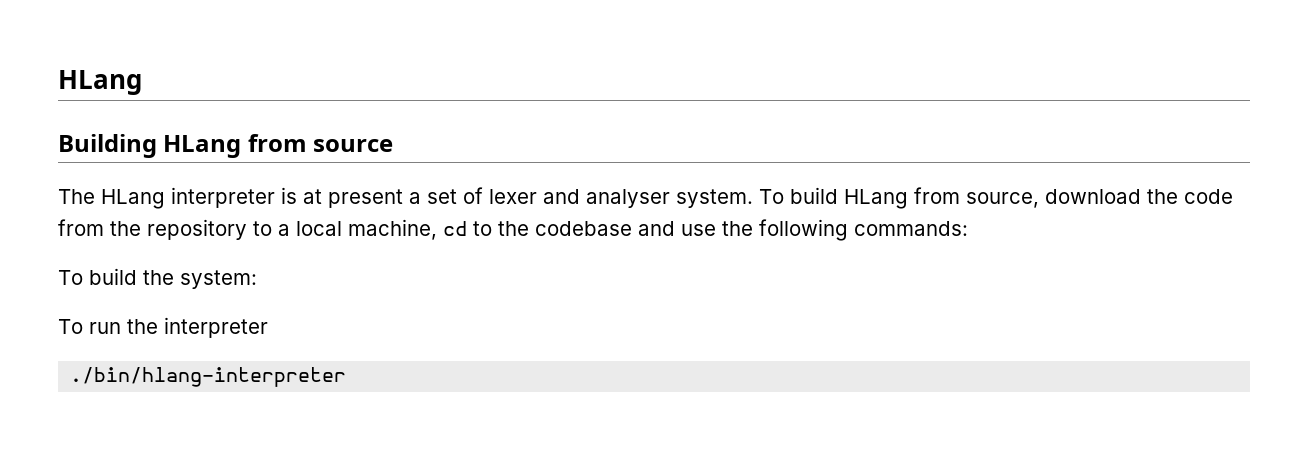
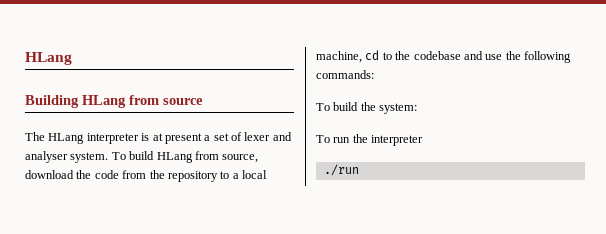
[70,367,347,387] ./bin/hlang-interpreter -> [323,164,359,176] ./run

